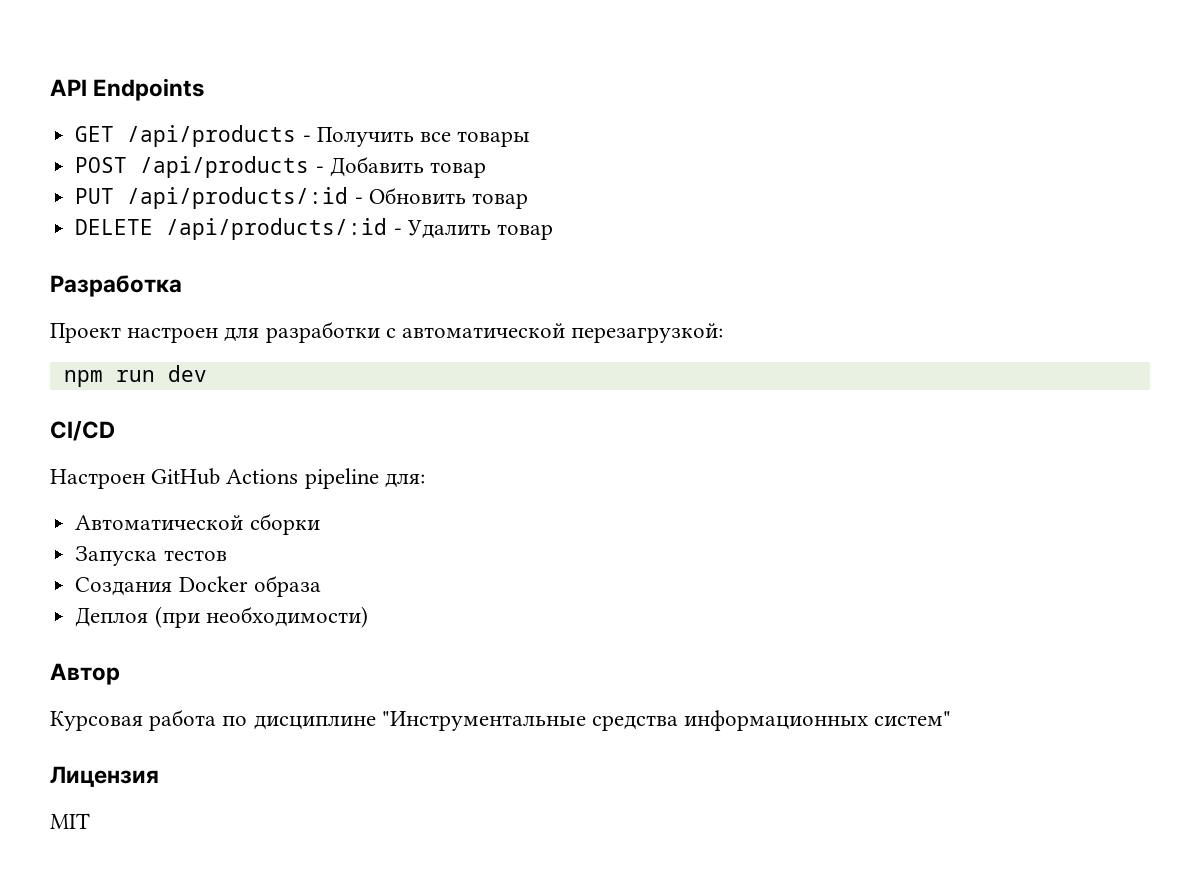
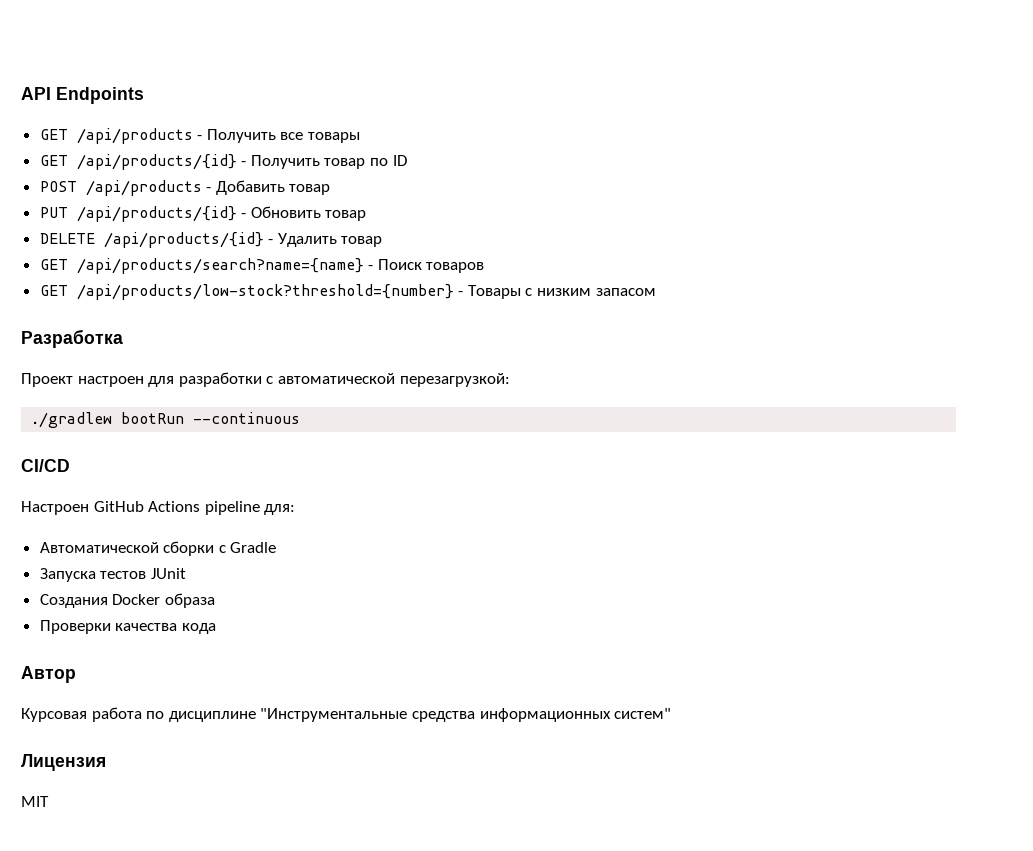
(531, 139) none -> [39,154,407,170] // GET /api/products/{id} - Получить товар по ID
[127,187,349,209] /api/products/:id -> [76,206,237,222] /api/products/{id}
[166,218,388,240] /api/products/:id -> [103,232,264,248] /api/products/{id}
(553, 232) none -> [39,258,485,274] [39,284,656,300] // GET /api/products/search?name={name} - Поиск товаров // GET /api/products/low-stock?threshold={number} - Товары с низким запасом
[63,365,207,387] npm run dev -> [31,412,301,428] ./gradlew bootRun --continuous
(320, 524) none -> [218,542,277,553] с Gradle
(227, 555) none -> [150,568,186,579] JUnit
[75,606,368,628] Деплоя (при необходимости) -> [39,620,216,634] Проверки качества кода

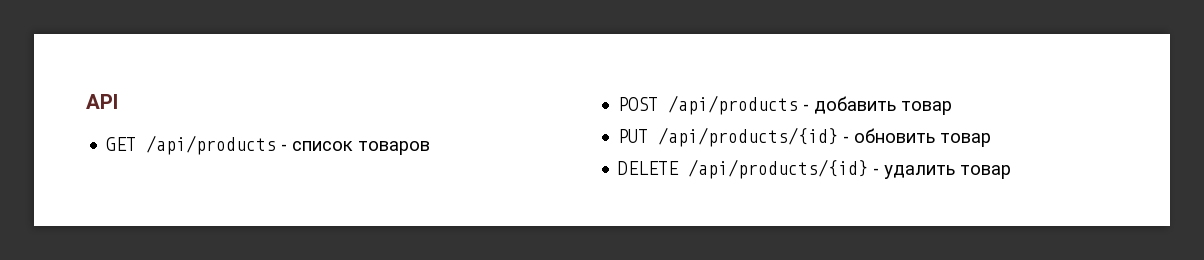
[56,87,144,104] Endpoints -> (118, 101) none
[206,129,361,143] [39,154,407,170] Получить все товары // GET /api/products/{id} - Получить товар по ID -> [292,141,431,155] список товаров
[215,180,285,195] Добавить -> [814,96,897,114] добавить
[250,206,321,218] Обновить -> [854,128,936,143] обновить
[277,233,383,247] [39,258,485,274] [39,284,656,300] [21,329,123,348] [21,372,510,387] [31,412,301,428] [21,459,70,472] [21,501,296,515] [39,541,277,556] [39,568,186,582] [39,593,215,608] [39,620,216,634] [21,666,76,683] [21,707,672,722] [21,754,106,771] [21,796,49,807] Удалить товар // GET /api/products/search?name={name} - Поиск товаров // GET /api/products/low-stock?threshold={number} - Товары с низким запасом // Разработка // Проект настроен для разработки с автоматической перезагрузкой: // ./gradlew bootRun --continuous // CI/CD // Настроен GitHub Actions pipeline для: // Автоматической сборки с Gradle // Запуска тестов JUnit // Создания Docker образа // Проверки качества кода // Автор // Курсовая работа по дисциплине "Инструментальные средства информационных систем" // Лицензия // MIT -> [884,165,1012,179] удалить товар

